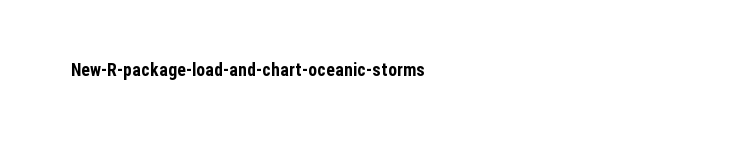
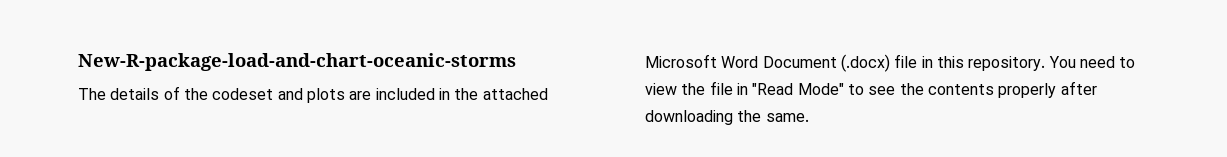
(425, 71) none -> [78,86,548,103] [645,54,1136,72] [645,81,1097,98] [645,110,809,125] // The details of the codeset and plots are included in the attached Microsoft Word Document (.docx) file in this repository. You need to view the file in "Read Mode" to see the contents properly after downloading the same.

